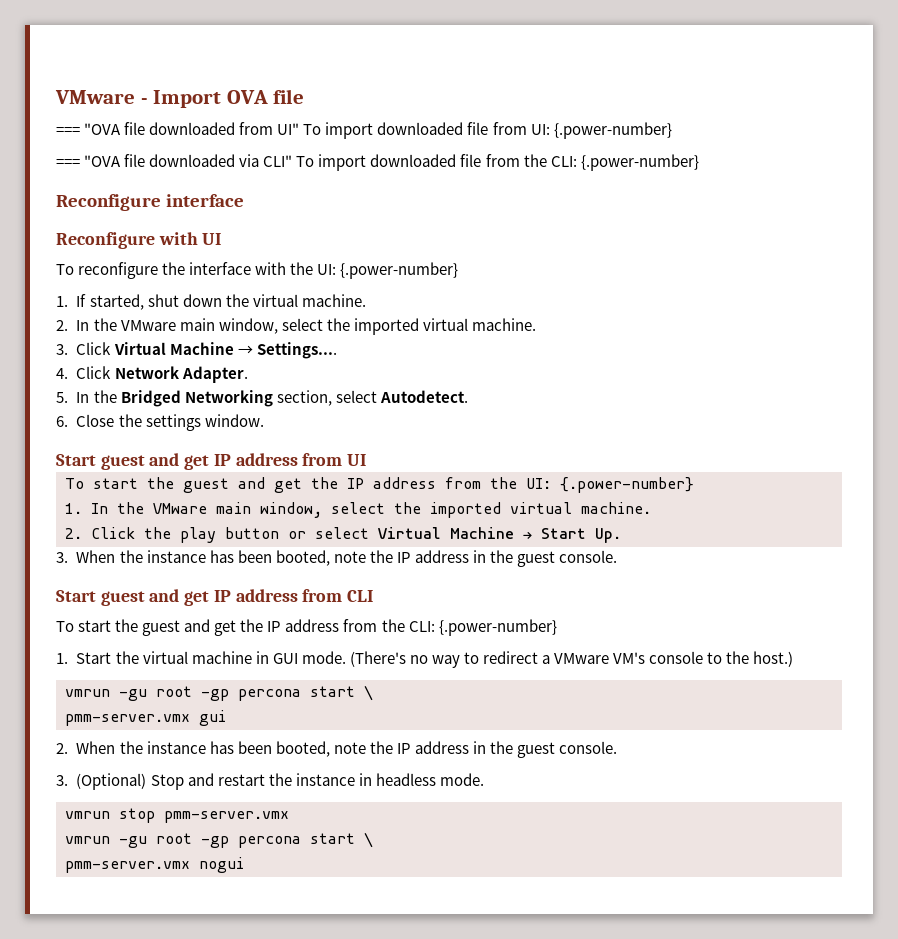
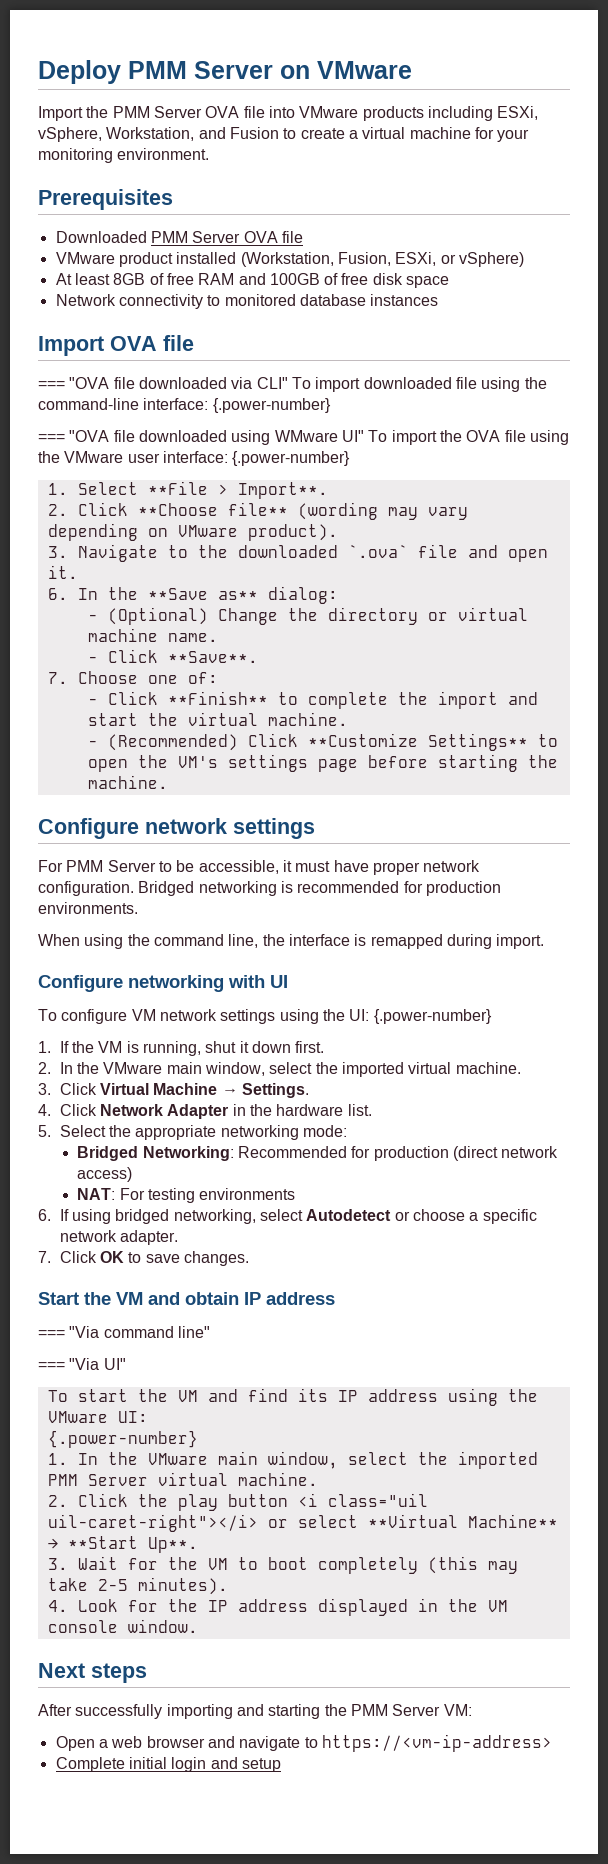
[55,89,305,108] [56,122,672,139] VMware - Import OVA file // === "OVA file downloaded from UI" To import downloaded file from UI: {.power-number} -> [38,60,412,84] [38,106,539,121] [38,127,530,142] [38,148,210,163] [38,189,173,210] [55,231,303,243] [55,252,524,267] [55,273,450,288] [55,294,439,309] [38,335,194,356] Deploy PMM Server on VMware // Import the PMM Server OVA file into VMware products including ESXi, vSphere, Workstation, and Fusion to create a virtual machine for your monitoring environment. // Prerequisites // Downloaded PMM Server OVA file // VMware product installed (Workstation, Fusion, ESXi, or vSphere) // At least 8GB of free RAM and 100GB of free disk space // Network connectivity to monitored database instances // Import OVA file
[485,154,699,171] [56,194,245,211] [56,232,222,249] [56,262,287,279] from the CLI: {.power-number} // Reconfigure interface // Reconfigure with UI // To reconfigure the interface with -> [481,377,547,392] [38,398,331,413] [38,430,569,445] [38,451,351,466] [47,481,328,499] [47,502,468,520] [47,523,338,541] [47,544,548,562] [47,565,78,579] [47,586,338,604] [87,607,528,625] [87,628,218,642] [87,649,258,663] [47,671,218,684] [87,691,538,709] [87,712,348,726] [87,733,558,751] [87,754,558,772] [87,775,168,789] [38,818,315,839] [38,860,481,875] [38,881,501,896] [38,902,138,914] [38,934,545,949] [38,975,288,992] [38,1009,319,1024] using the command-line interface: {.power-number} // === "OVA file downloaded using WMware UI" To import the OVA file using the VMware user interface: {.power-number} // 1. Select **File > Import**. // 2. Click **Choose file** (wording may vary depending on VMware product). // 3. Navigate to the downloaded `.ova` file and open it. // 6. In the **Save as** dialog: // - (Optional) Change the directory or virtual machine name. // - Click **Save**. // 7. Choose one of: // - Click **Finish** to complete the import and start the virtual machine. // - (Recommended) Click **Customize Settings** to open the VM's settings page before starting the machine. // Configure network settings // For PMM Server to be accessible, it must have proper network configuration. Bridged networking is recommended for production environments. // When using the command line, the interface is remapped during import. // Configure networking with UI // To configure VM network settings using
[89,294,366,310] started, shut down the virtual machine. -> [72,1041,325,1056] the VM is running, shut it down first.
[256,342,337,359] Settings.... -> [241,1083,309,1098] Settings.
[181,366,248,383] [56,390,468,407] [56,414,264,431] [56,453,367,470] [65,477,551,493] Adapter. // 5. In the Bridged Networking section, select Autodetect. // 6. Close the settings window. // Start guest and get IP address from UI // To start the guest and get the IP address from the UI: -> [167,1104,372,1119] [38,1125,347,1140] [77,1146,559,1161] [77,1167,133,1182] [77,1188,296,1203] [38,1209,537,1224] [59,1230,179,1245] [38,1251,249,1266] [38,1292,335,1305] [38,1326,210,1338] [38,1358,126,1370] [47,1388,538,1406] [47,1411,148,1423] Adapter in the hardware list. // 5. Select the appropriate networking mode: // Bridged Networking: Recommended for production (direct network access) // NAT: For testing environments // 6. If using bridged networking, select Autodetect or choose a specific network adapter. // 7. Click OK to save changes. // Start the VM and obtain IP address // === "Via command line" // === "Via UI" // To start the VM and find its IP address using the VMware UI: //
(501, 510) none -> [47,1474,148,1486] PMM Server
[288,527,621,543] [56,550,618,567] [56,589,374,606] [56,619,557,636] [56,651,794,668] [65,685,373,701] [65,710,226,726] [56,741,618,758] [56,773,484,790] [65,808,289,823] [65,832,373,848] [65,857,244,873] or select Virtual Machine → Start Up. // 3. When the instance has been booted, note the IP address in the guest console. // Start guest and get IP address from CLI // To start the guest and get the IP address from the CLI: {.power-number} // 1. Start the virtual machine in GUI mode. (There's no way to redirect a VMware VM's console to the host.) // vmrun -gu root -gp percona start \ // pmm-server.vmx gui // 2. When the instance has been booted, note the IP address in the guest console. // 3. (Optional) Stop and restart the instance in headless mode. // vmrun stop pmm-server.vmx // vmrun -gu root -gp percona start \ // pmm-server.vmx nogui -> [297,1493,428,1507] [47,1514,558,1532] [47,1536,198,1553] [47,1556,518,1574] [47,1577,228,1595] [47,1598,508,1616] [47,1619,198,1633] [38,1663,147,1683] [38,1704,472,1719] [55,1734,552,1752] [55,1757,281,1772] <i class="uil uil-caret-right"></i> or select **Virtual Machine** → **Start Up**. // 3. Wait for the VM to boot completely (this may take 2-5 minutes). // 4. Look for the IP address displayed in the VM console window. // Next steps // After successfully importing and starting the PMM Server VM: // Open a web browser and navigate to https://<vm-ip-address> // Complete initial login and setup

